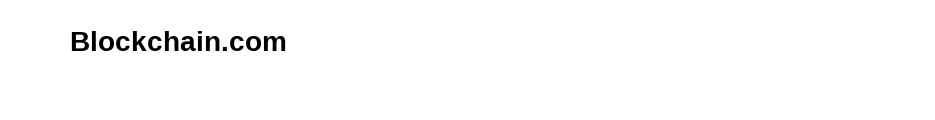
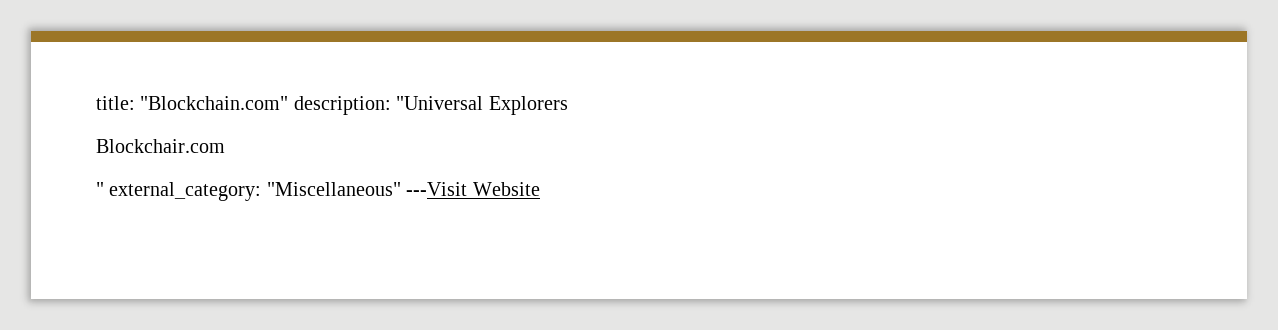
[70,31,287,51] Blockchain.com -> [96,96,568,115] [96,139,225,153] [96,182,540,201] title: "Blockchain.com" description: "Universal Explorers // Blockchair.com // " external_category: "Miscellaneous" ---Visit Website

